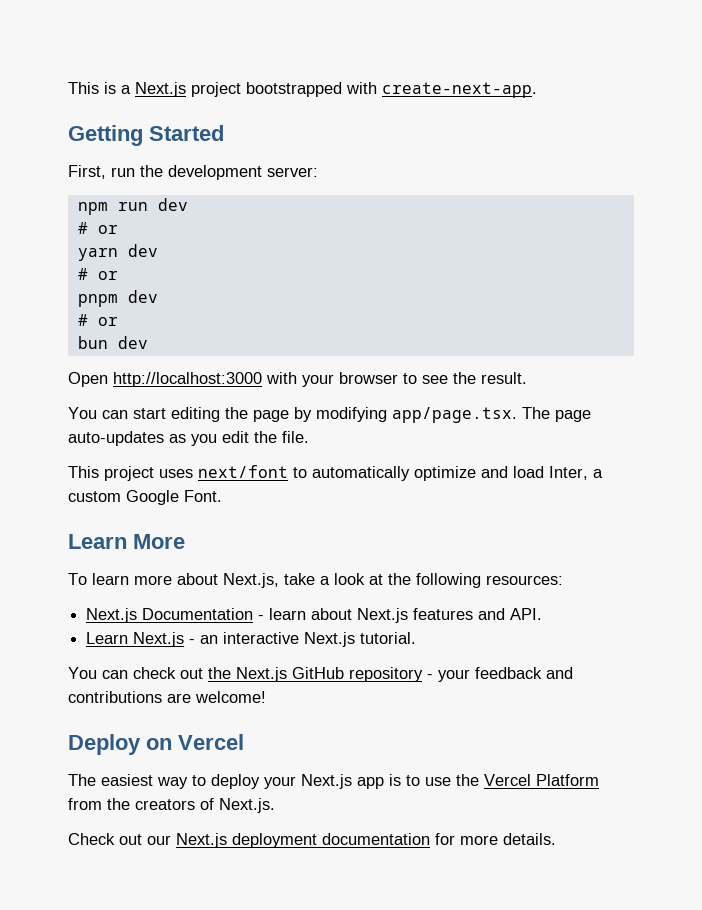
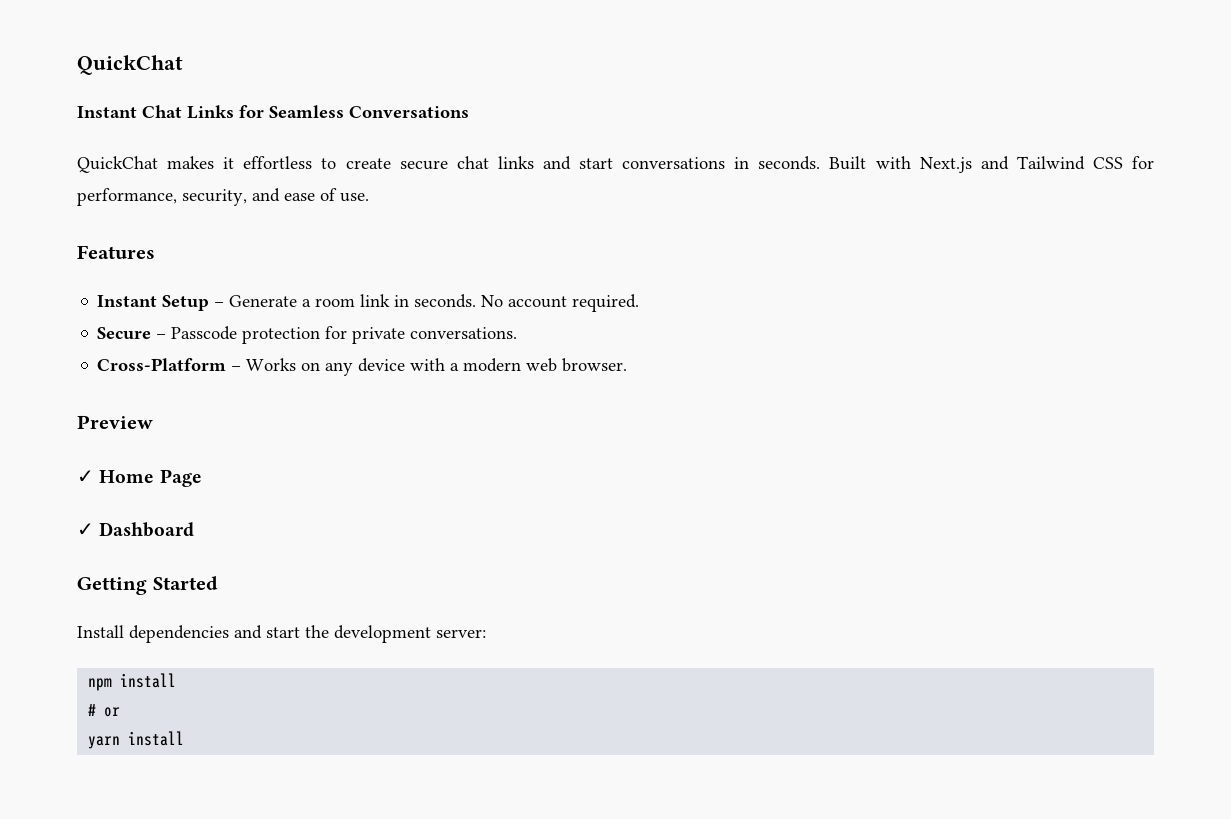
[68,82,537,98] [68,125,224,146] [68,165,135,179] This is a Next.js project bootstrapped with create-next-app. // Getting Started // First, run -> [77,55,183,75] [77,105,469,119] [77,156,1155,173] [77,188,369,206] [77,245,155,259] [97,294,640,312] [97,326,518,344] [97,358,628,376] [77,415,153,429] [77,469,202,487] [77,522,195,537] [77,576,218,595] [77,625,300,643] QuickChat // Instant Chat Links for Seamless Conversations // QuickChat makes it effortless to create secure chat links and start conversations in seconds. Built with Next.js and Tailwind CSS for performance, security, and ease of use. // Features // Instant Setup – Generate a room link in seconds. No account required. // Secure – Passcode protection for private conversations. // Cross-Platform – Works on any device with a modern web browser. // Preview // ✓ Home Page // ✓ Dashboard // Getting Started // Install dependencies and start
[117,198,188,211] run dev -> [120,673,177,688] install
[127,244,158,257] [77,268,118,280] [77,290,158,307] [77,314,118,326] [77,336,148,349] [68,372,527,387] [68,407,591,423] [68,431,309,446] [68,465,603,481] [68,490,222,505] [68,534,185,549] [68,573,563,588] [86,608,543,623] [86,632,417,647] [68,667,573,682] [68,691,266,703] [68,734,244,755] [68,774,599,789] [68,798,275,813] [68,833,556,848] dev // # or // pnpm dev // # or // bun dev // Open http://localhost:3000 with your browser to see the result. // You can start editing the page by modifying app/page.tsx. The page auto-updates as you edit the file. // This project uses next/font to automatically optimize and load Inter, a custom Google Font. // Learn More // To learn more about Next.js, take a look at the following resources: // Next.js Documentation - learn about Next.js features and API. // Learn Next.js - an interactive Next.js tutorial. // You can check out the Next.js GitHub repository - your feedback and contributions are welcome! // Deploy on Vercel // The easiest way to deploy your Next.js app is to use the Vercel Platform from the creators of Next.js. // Check out our Next.js deployment documentation for more details. -> [128,731,185,746] install

